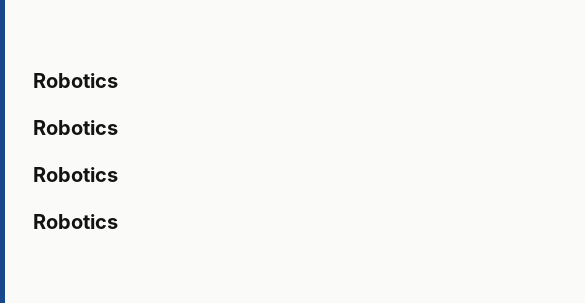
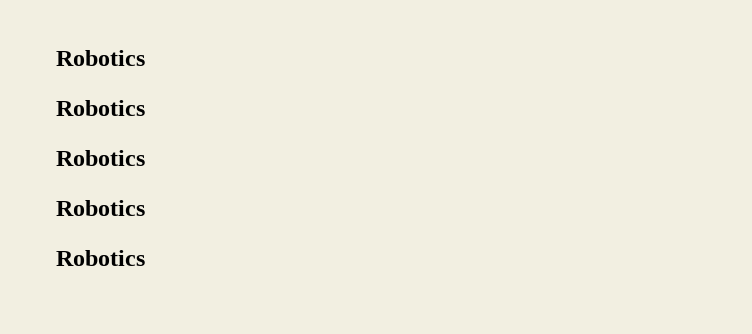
[33,73,118,88] [33,120,118,135] [33,167,118,182] [33,214,118,229] Robotics // Robotics // Robotics // Robotics -> [56,50,145,66] [56,100,145,116] [56,150,145,166] [56,200,145,216] [56,250,145,266] Robotics // Robotics // Robotics // Robotics // Robotics

